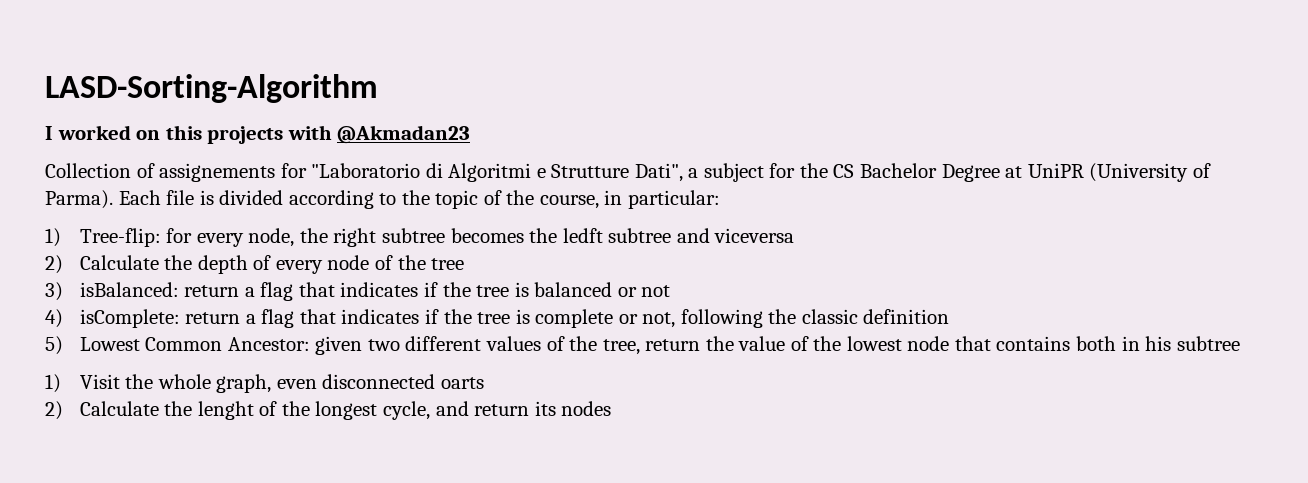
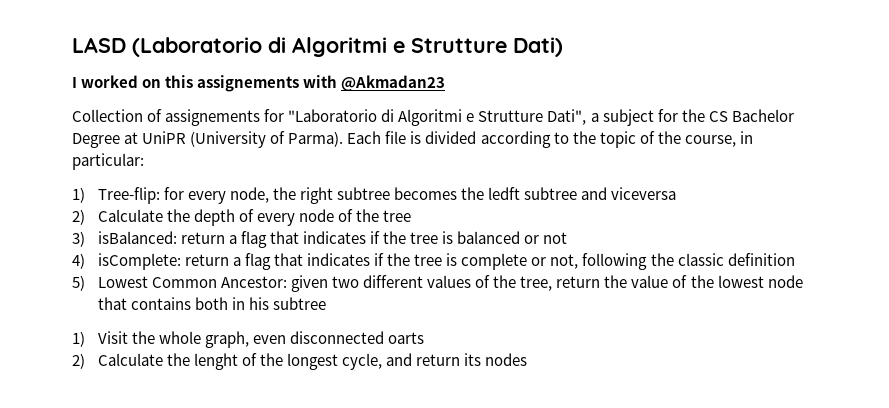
[45,74,378,103] LASD-Sorting-Algorithm -> [72,37,563,57] LASD (Laboratorio di Algoritmi e Strutture Dati)
[207,126,284,144] projects -> [197,75,300,92] assignements

